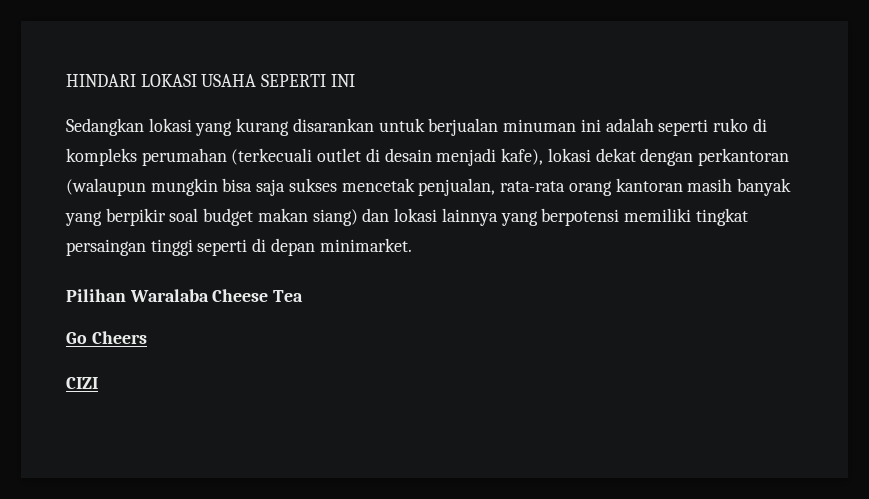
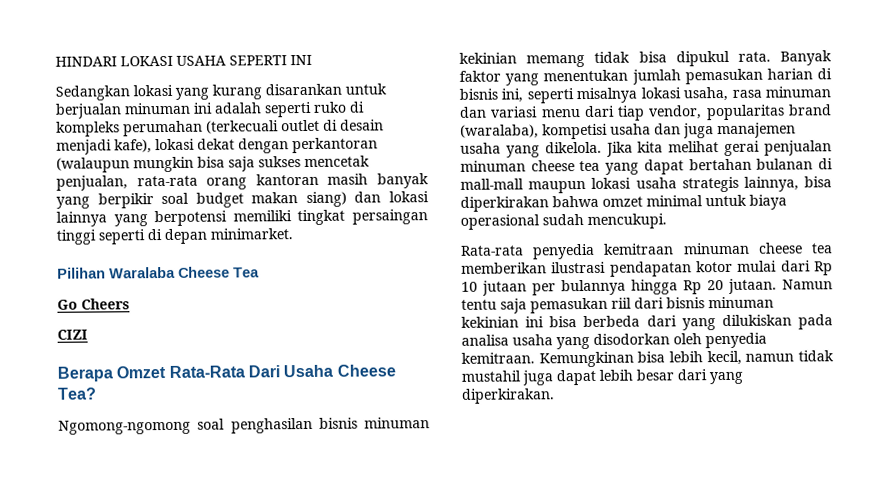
(98, 383) none -> [57,364,396,382] [57,387,97,400] [58,417,430,435] [459,50,832,68] [459,68,832,86] [459,86,831,104] [459,104,832,121] [460,122,796,140] [460,140,832,158] [460,158,833,175] [460,176,832,194] [460,194,787,212] [460,213,667,230] [460,242,833,260] [461,260,833,277] [461,278,833,296] [461,296,774,314] [461,314,833,331] [461,332,767,350] [461,350,834,368] [461,369,743,386] [462,388,555,404] // Berapa Omzet Rata-Rata Dari Usaha Cheese Tea? // Ngomong-ngomong soal penghasilan bisnis minuman kekinian memang tidak bisa dipukul rata. Banyak faktor yang menentukan jumlah pemasukan harian di bisnis ini, seperti misalnya lokasi usaha, rasa minuman dan variasi menu dari tiap vendor, popularitas brand (waralaba), kompetisi usaha dan juga manajemen usaha yang dikelola. Jika kita melihat gerai penjualan minuman cheese tea yang dapat bertahan bulanan di mall-mall maupun lokasi usaha strategis lainnya, bisa diperkirakan bahwa omzet minimal untuk biaya operasional sudah mencukupi. // Rata-rata penyedia kemitraan minuman cheese tea memberikan ilustrasi pendapatan kotor mulai dari Rp 10 jutaan per bulannya hingga Rp 20 jutaan. Namun tentu saja pemasukan riil dari bisnis minuman kekinian ini bisa berbeda dari yang dilukiskan pada analisa usaha yang disodorkan oleh penyedia kemitraan. Kemungkinan bisa lebih kecil, namun tidak mustahil juga dapat lebih besar dari yang diperkirakan.

